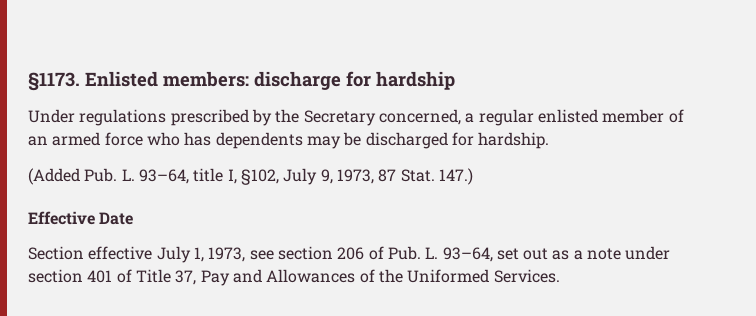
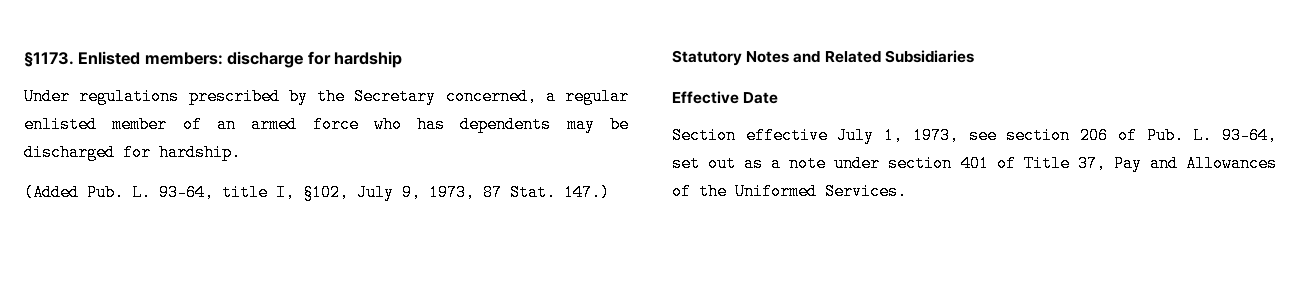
(473, 176) none -> [672,50,974,66] // Statutory Notes and Related Subsidiaries

